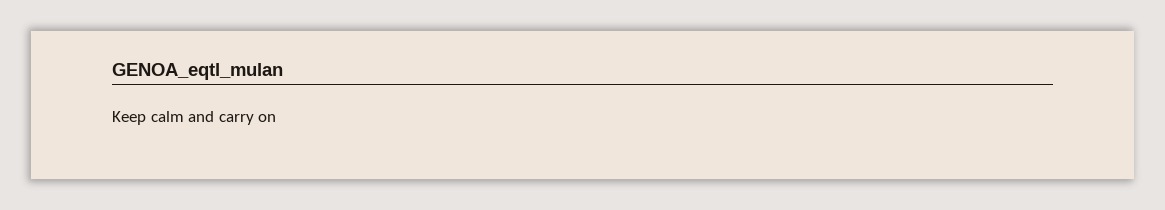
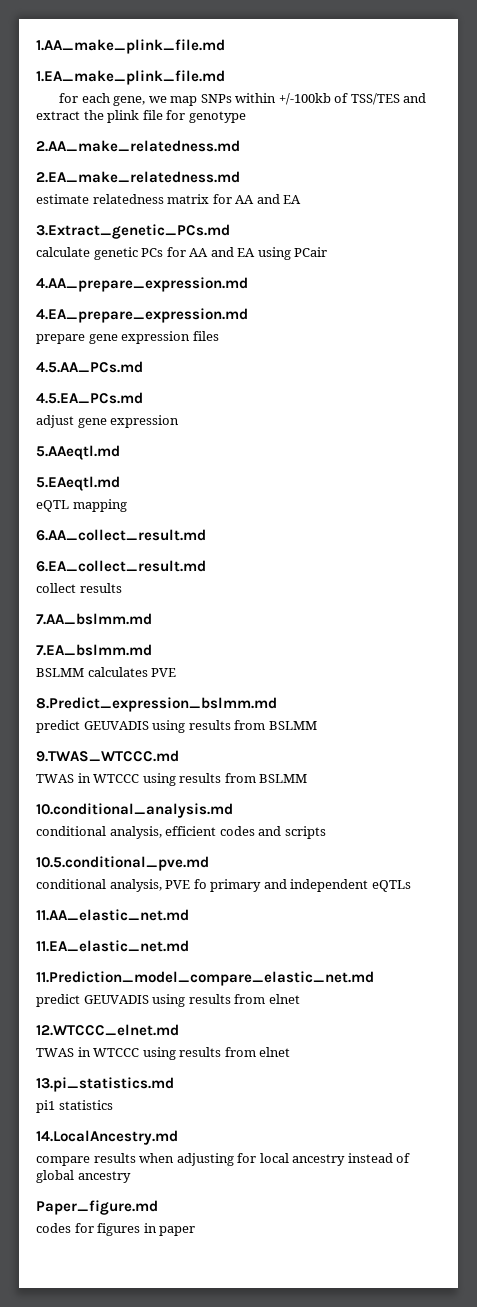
[112,63,283,80] [112,111,277,125] GENOA_eqtl_mulan // Keep calm and carry on -> [36,39,225,54] [36,70,225,85] [59,93,427,106] [36,110,246,123] [36,140,240,152] [36,171,240,183] [36,194,302,204] [36,224,230,239] [36,247,328,260] [36,277,248,292] [36,308,248,323] [36,331,219,344] [36,361,143,373] [36,392,143,404] [36,415,180,428] [36,445,120,460] [36,476,120,491] [36,499,127,512] [36,529,206,541] [36,560,206,572] [36,583,122,593] [36,613,152,625] [36,644,152,656] [36,667,177,677] [36,697,277,712] [36,720,317,733] [36,750,179,762] [36,773,308,786] [36,803,233,818] [36,826,326,839] [36,856,209,871] [36,879,411,892] [36,909,189,921] [36,940,189,952] [36,971,374,986] [36,994,300,1007] [36,1024,179,1036] [36,1047,291,1060] [36,1077,174,1092] [36,1100,113,1113] [36,1130,178,1145] [36,1153,411,1166] [36,1170,131,1183] [36,1200,158,1215] [36,1223,196,1236] 1.AA_make_plink_file.md // 1.EA_make_plink_file.md // for each gene, we map SNPs within +/-100kb of TSS/TES and extract the plink file for genotype // 2.AA_make_relatedness.md // 2.EA_make_relatedness.md // estimate relatedness matrix for AA and EA // 3.Extract_genetic_PCs.md // calculate genetic PCs for AA and EA using PCair // 4.AA_prepare_expression.md // 4.EA_prepare_expression.md // prepare gene expression files // 4.5.AA_PCs.md // 4.5.EA_PCs.md // adjust gene expression // 5.AAeqtl.md // 5.EAeqtl.md // eQTL mapping // 6.AA_collect_result.md // 6.EA_collect_result.md // collect results // 7.AA_bslmm.md // 7.EA_bslmm.md // BSLMM calculates PVE // 8.Predict_expression_bslmm.md // predict GEUVADIS using results from BSLMM // 9.TWAS_WTCCC.md // TWAS in WTCCC using results from BSLMM // 10.conditional_analysis.md // conditional analysis, efficient codes and scripts // 10.5.conditional_pve.md // conditional analysis, PVE fo primary and independent eQTLs // 11.AA_elastic_net.md // 11.EA_elastic_net.md // 11.Prediction_model_compare_elastic_net.md // predict GEUVADIS using results from elnet // 12.WTCCC_elnet.md // TWAS in WTCCC using results from elnet // 13.pi_statistics.md // pi1 statistics // 14.LocalAncestry.md // compare results when adjusting for local ancestry instead of global ancestry // Paper_figure.md // codes for figures in paper

